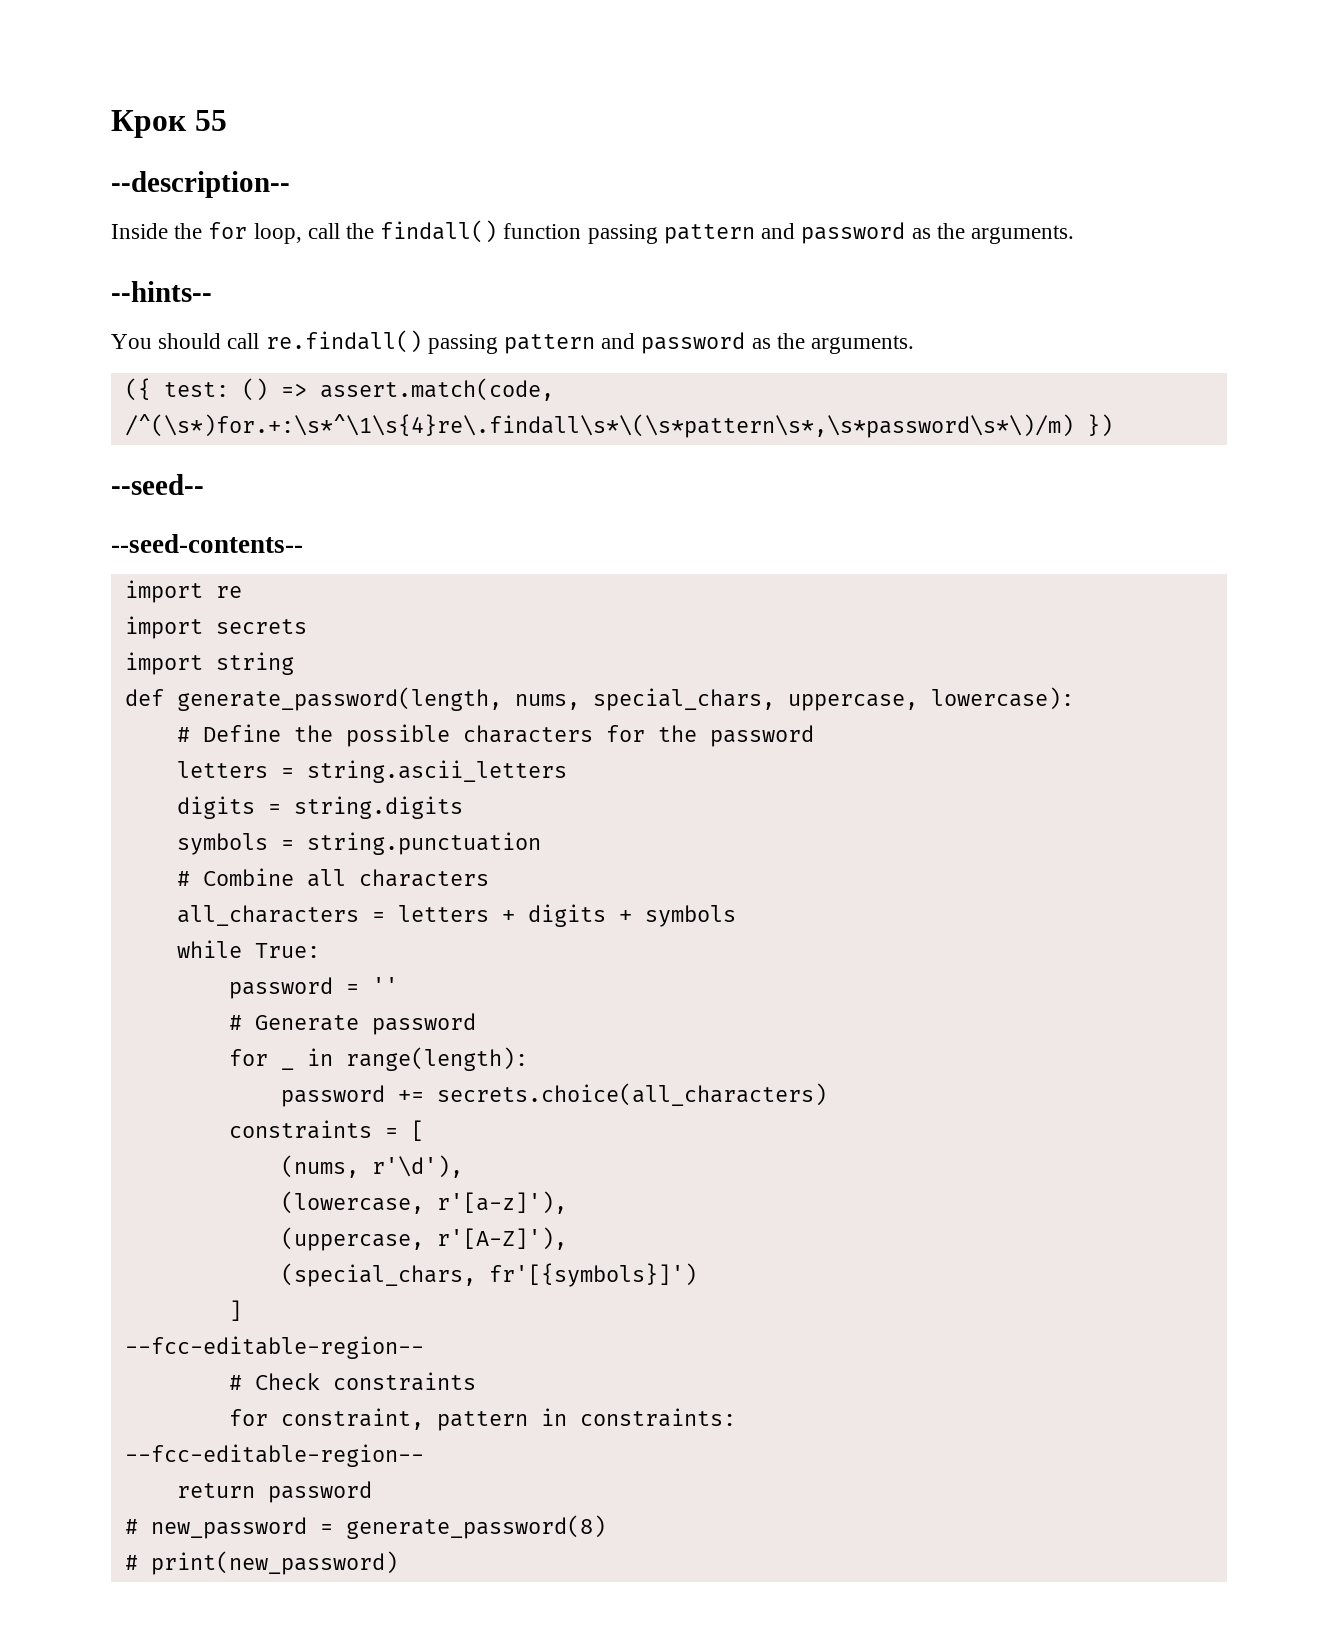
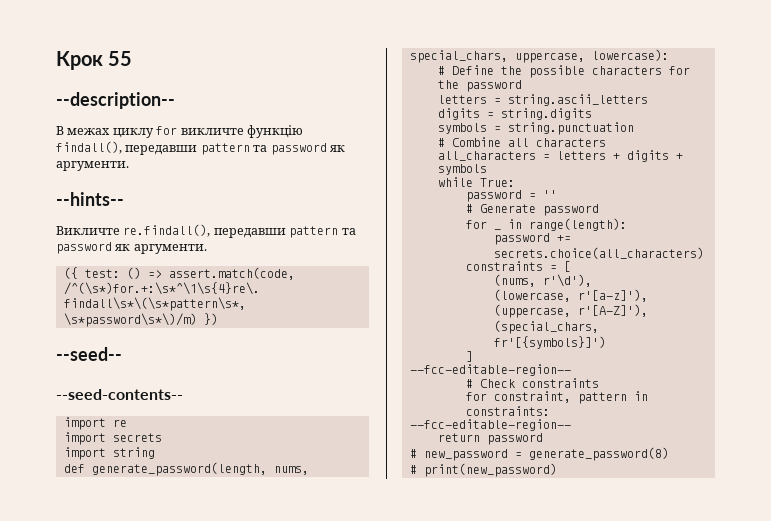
[111,220,1074,244] [111,281,212,302] [111,330,915,354] Inside the for loop, call the findall() function passing pattern and password as the arguments. // --hints-- // You should call re.findall() passing pattern and password as the arguments. -> [56,125,303,138] [56,141,345,155] [56,161,129,171] [56,192,124,206] [56,224,356,238] [56,242,207,254] В межах циклу for викличте функцію findall(), передавши pattern та password як аргументи. // --hints-- // Викличте re.findall(), передавши pattern та password як аргументи.

